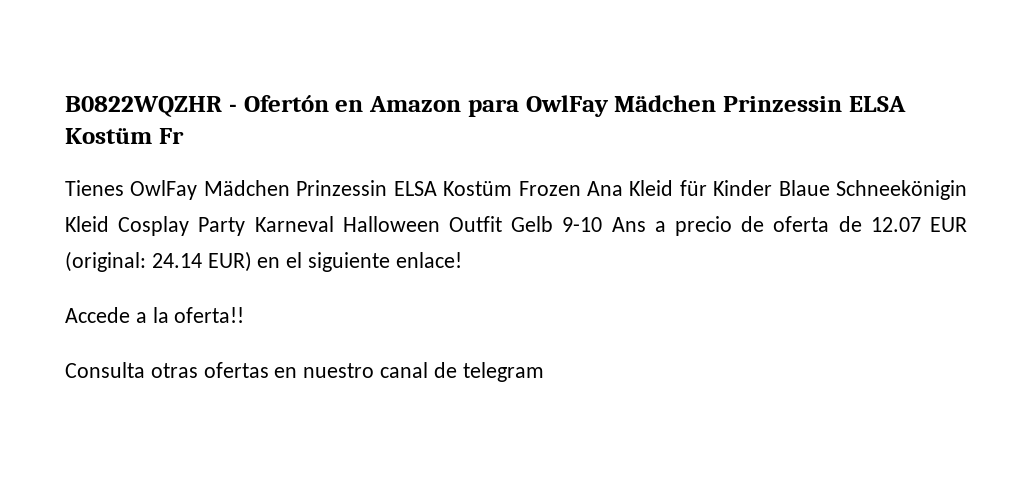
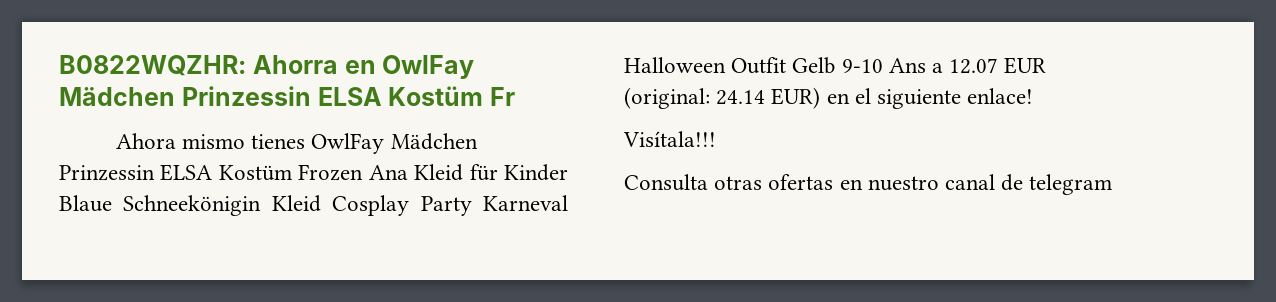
[65,95,519,117] B0822WQZHR - Ofertón en Amazon para -> [59,55,376,76] B0822WQZHR: Ahorra en
[65,180,124,196] Tienes -> [115,133,306,149] Ahora mismo tienes
[675,216,862,236] precio de oferta de -> (944, 68) none
[65,307,245,323] Accede a la oferta!! -> [623,131,716,147] Visítala!!!

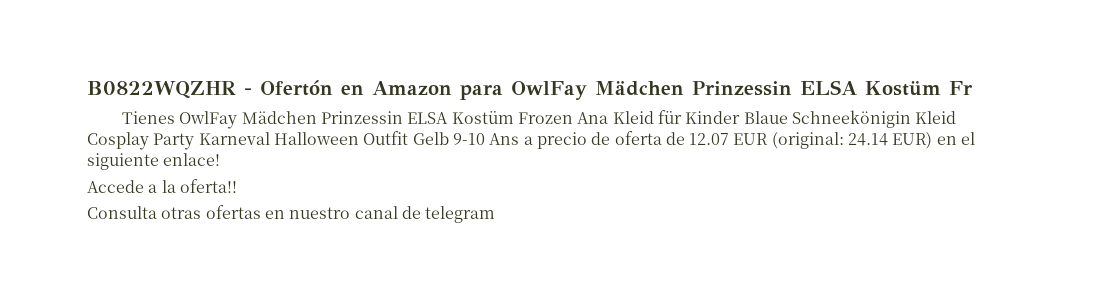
[59,55,376,76] B0822WQZHR: Ahorra en -> [87,80,503,100] B0822WQZHR - Ofertón en Amazon para
[115,133,306,149] Ahora mismo tienes -> [122,111,176,124] Tienes
(944, 68) none -> [536,131,685,149] precio de oferta de
[623,131,716,147] Visítala!!! -> [87,179,237,193] Accede a la oferta!!

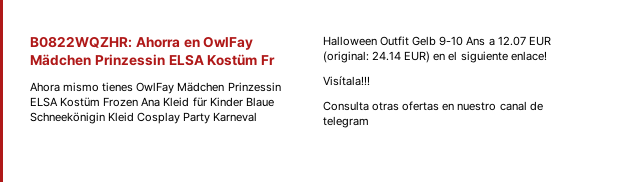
[87,80,503,100] B0822WQZHR - Ofertón en Amazon para -> [30,36,200,48] B0822WQZHR: Ahorra en
[122,111,176,124] Tienes -> [30,82,134,92] Ahora mismo tienes
[536,131,685,149] precio de oferta de -> (495, 42) none
[87,179,237,193] Accede a la oferta!! -> [323,76,370,86] Visítala!!!

